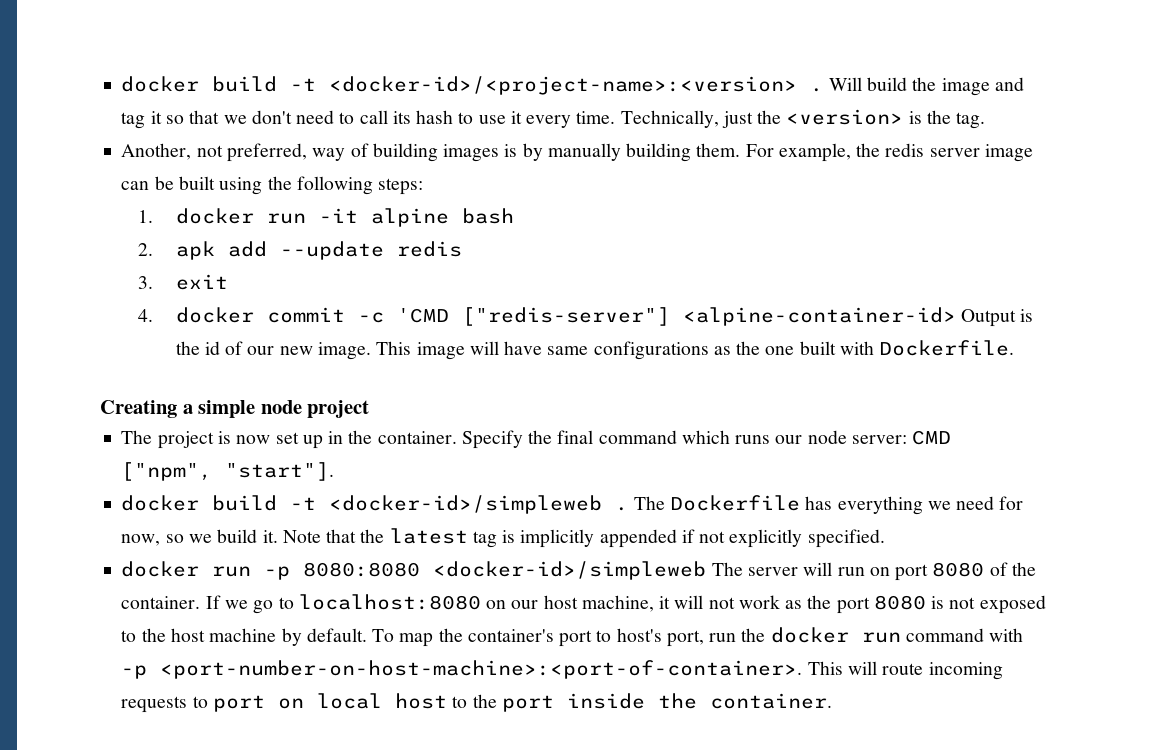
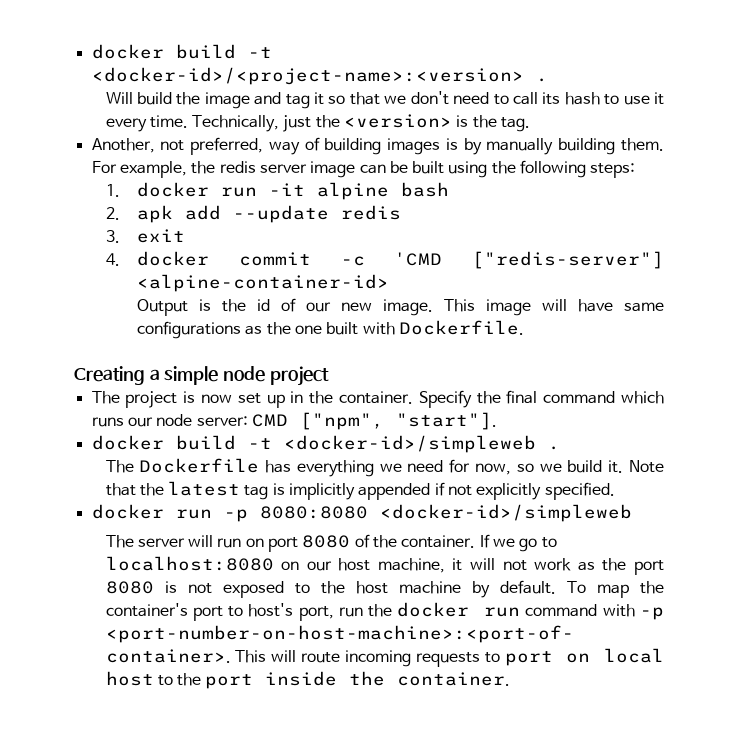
(824, 90) none -> (548, 80) //
(956, 316) none -> (390, 283) //
(629, 509) none -> (560, 448) //
(707, 570) none -> (632, 513) //

